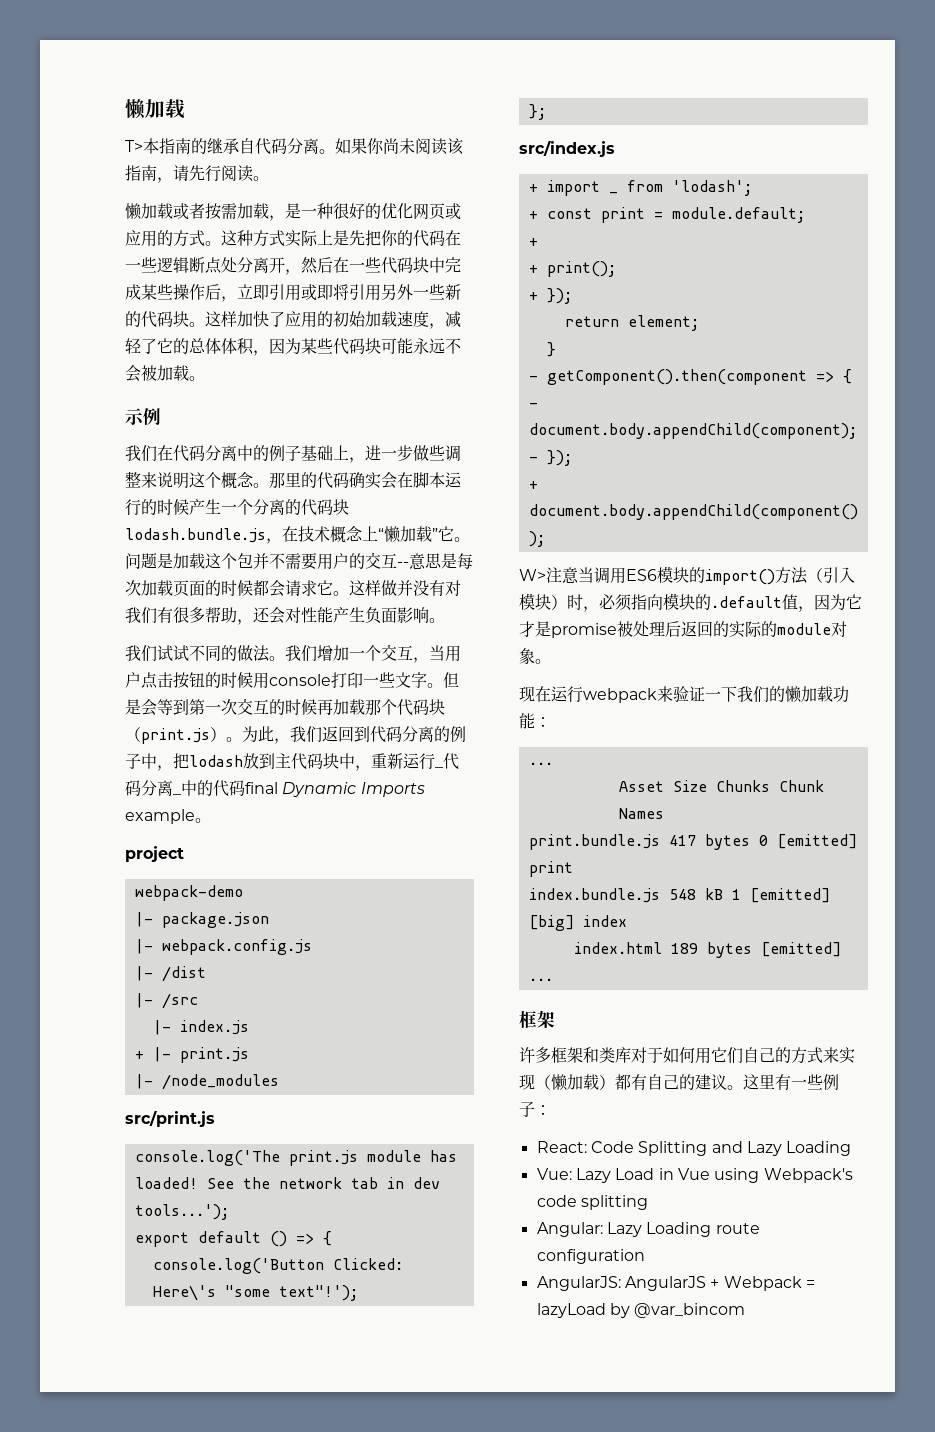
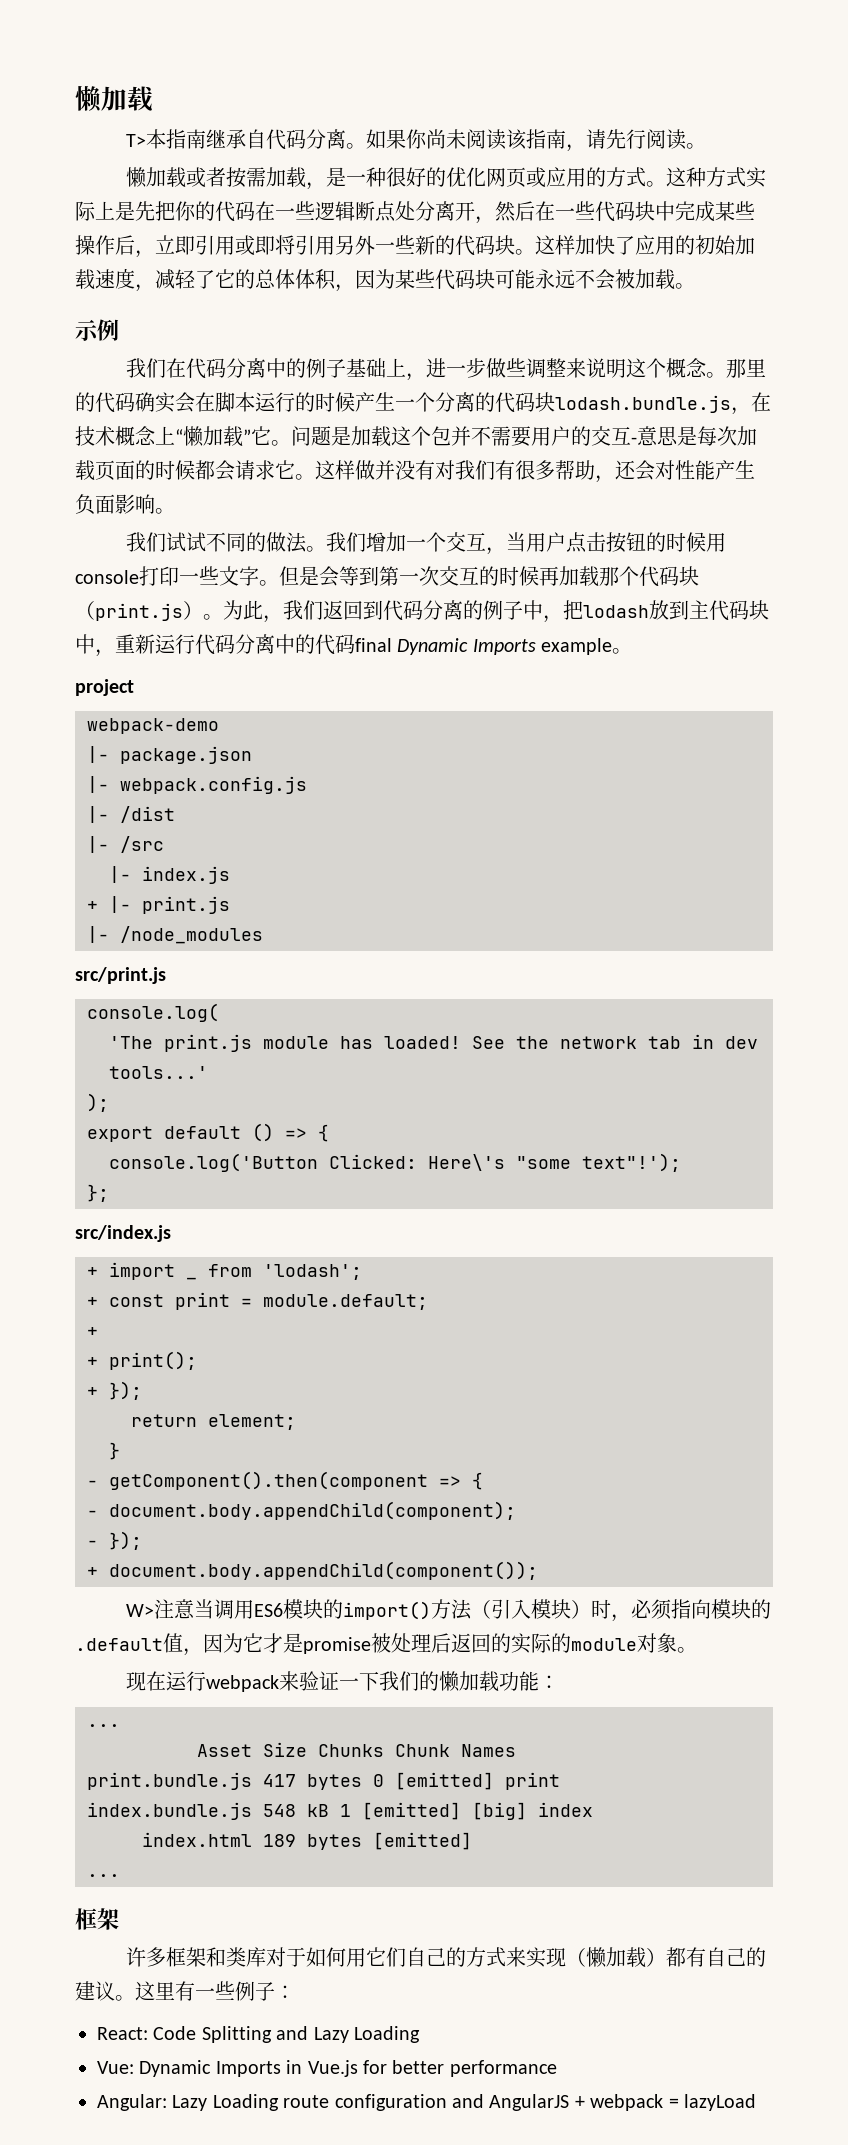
[191,138,207,154] 的 -> (206, 139) none
[397,562,409,567] -- -> [631,437,637,444] -
[435,753,459,770] [125,780,181,796] _代码分离_ -> [195,634,275,655] 代码分离
[134,1150,280,1166] console.log('The -> [87,1003,219,1022] [109,1036,153,1049] console.log( // 'The
[134,1204,229,1220] tools...'); -> [109,1066,208,1079] [87,1093,109,1112] tools...' // );
[575,1168,853,1183] [536,1195,648,1210] Lazy Load in Vue using Webpack's code splitting -> [139,2060,557,2077] Dynamic Imports in Vue.js for better performance
[536,1276,621,1291] // AngularJS: -> [452,2094,484,2108] and
[723,1276,802,1291] Webpack -> [590,2094,664,2111] webpack
[609,1303,746,1318] by @var_bincom -> (756, 2102) none

